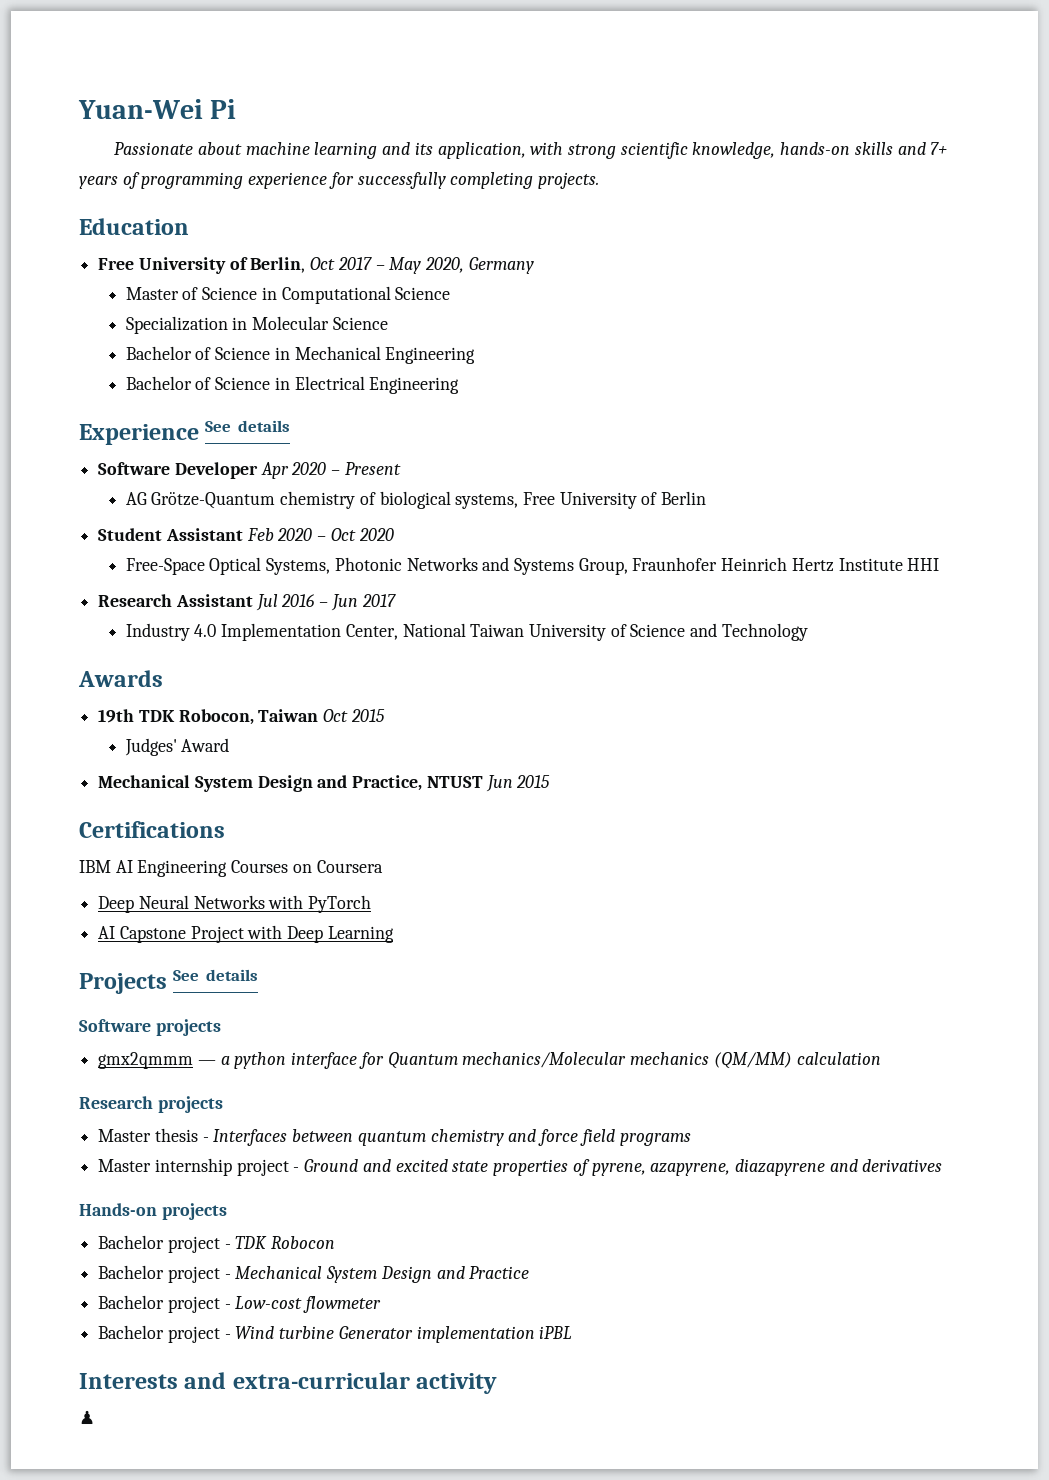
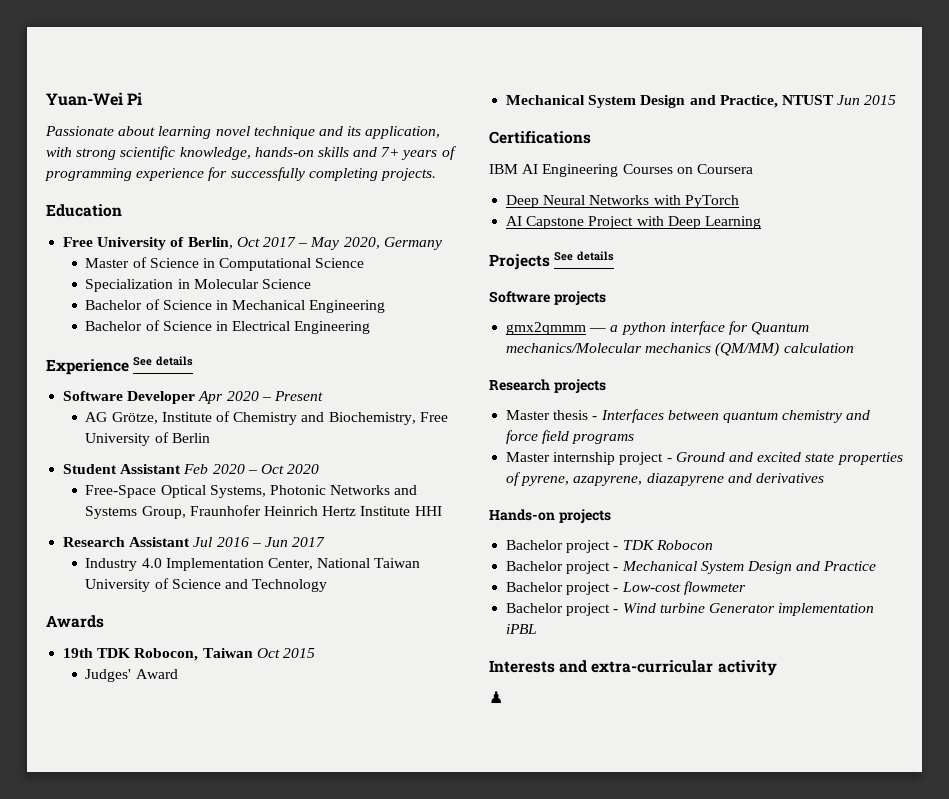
[245,142,378,159] machine learning -> [158,126,315,139] learning novel technique
[151,491,519,509] Grötze-Quantum chemistry of biological systems, -> [111,411,416,425] Grötze, Institute of Chemistry and Biochemistry,

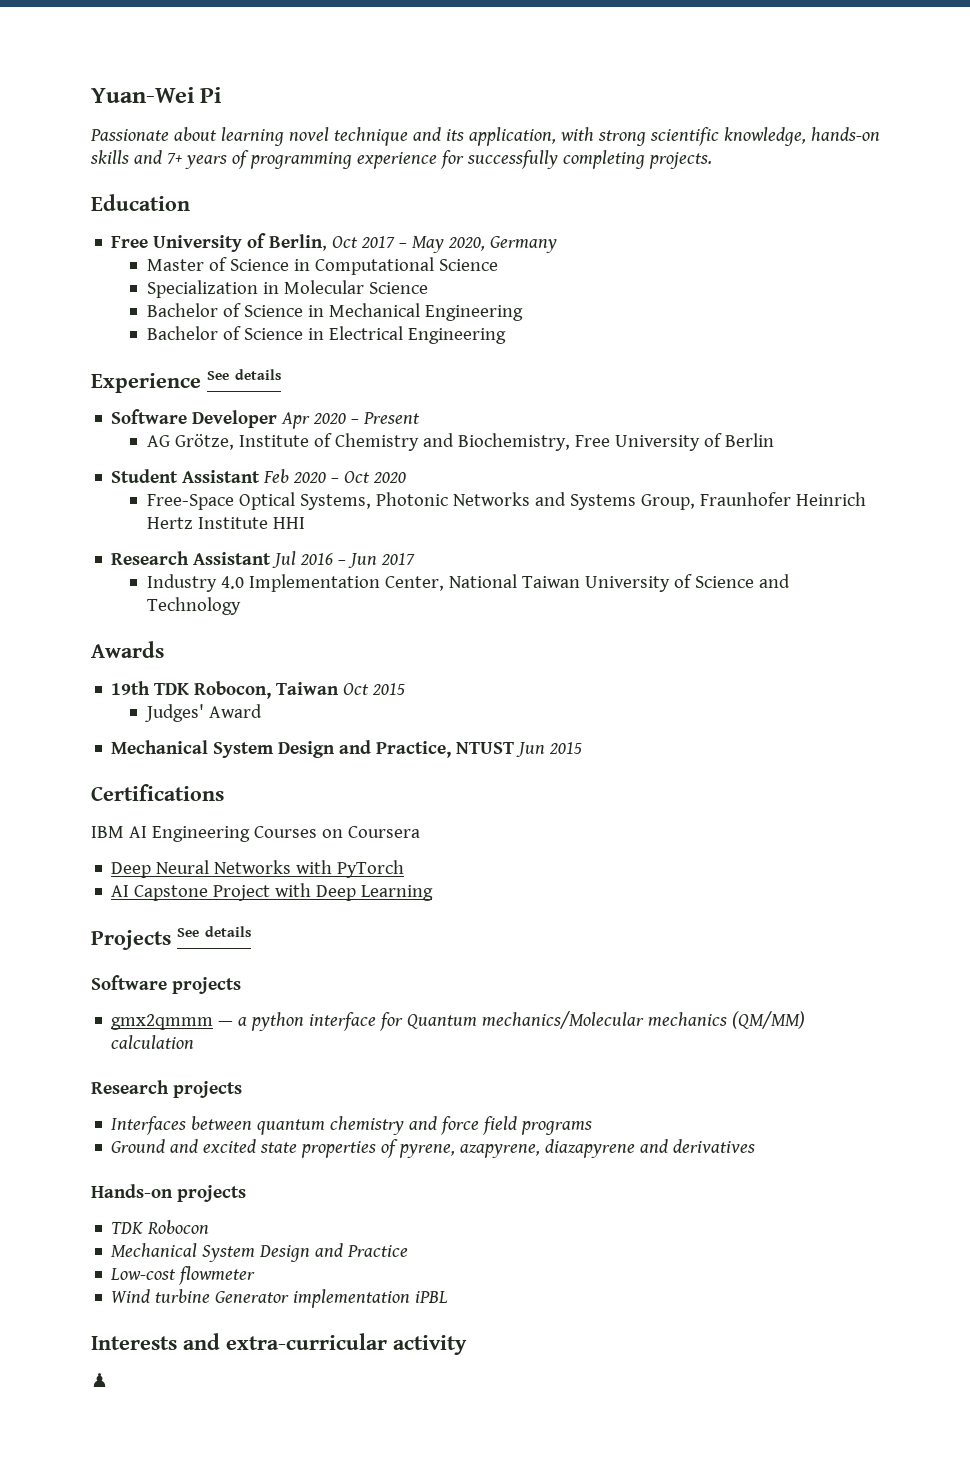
[506,410,598,420] Master thesis - -> (242, 1089) none
[506,452,672,465] Master internship project - -> (593, 1128) none
[506,540,619,553] Bachelor project - -> (246, 1193) none
[506,561,619,574] Bachelor project - -> (210, 1227) none
[506,582,619,595] Bachelor project - -> (409, 1251) none
[506,603,619,616] Bachelor project - -> (256, 1275) none

